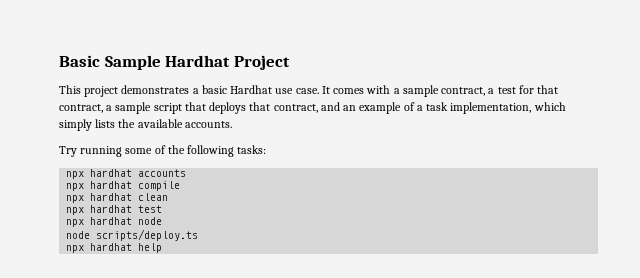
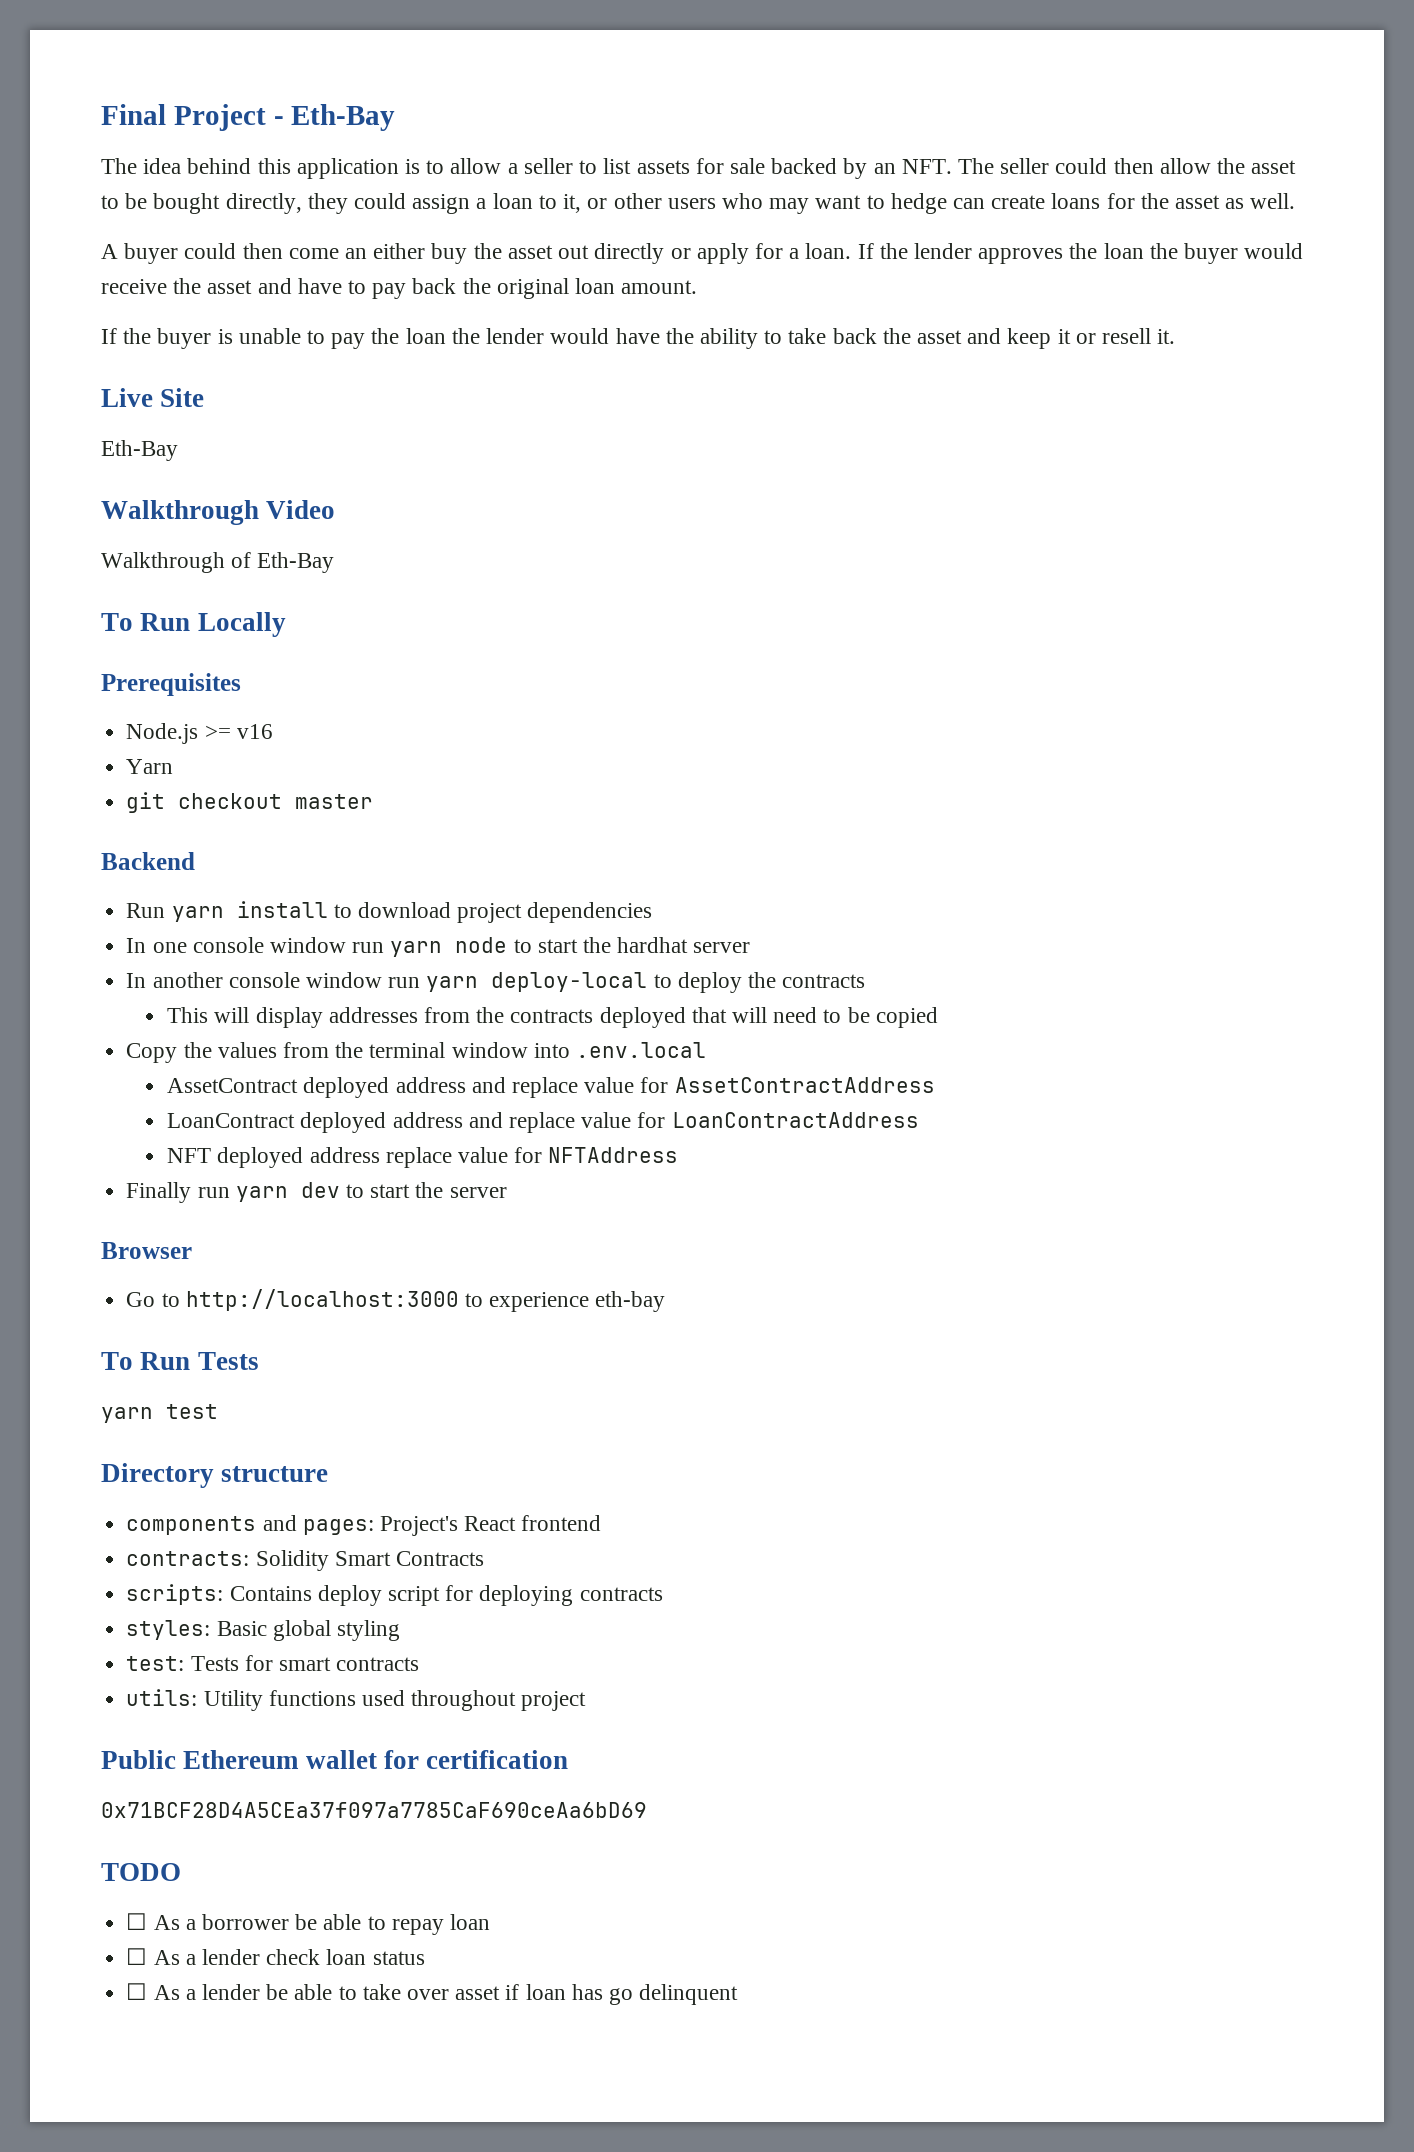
[59,55,290,70] [59,85,559,97] [59,102,566,114] [59,119,232,131] [59,145,267,157] [66,169,187,179] [66,181,181,191] [66,193,169,203] [66,205,163,215] [66,217,163,227] [66,229,199,241] [66,243,163,253] Basic Sample Hardhat Project // This project demonstrates a basic Hardhat use case. It comes with a sample contract, a test for that contract, a sample script that deploys that contract, and an example of a task implementation, which simply lists the available accounts. // Try running some of the following tasks: // npx hardhat accounts // npx hardhat compile // npx hardhat clean // npx hardhat test // npx hardhat node // node scripts/deploy.ts // npx hardhat help -> [101,104,396,131] [101,158,1297,179] [101,193,1296,214] [101,243,1304,264] [101,278,698,299] [101,328,1176,349] [101,388,205,407] [101,440,178,461] [101,500,336,525] [101,552,335,573] [101,612,286,637] [101,673,241,696] [126,723,273,744] [126,759,174,774] [126,792,374,813] [101,852,195,870] [126,901,653,923] [126,937,751,957] [126,972,866,993] [167,1007,938,1028] [126,1042,706,1063] [167,1077,935,1098] [167,1112,919,1133] [167,1147,679,1168] [126,1182,507,1203] [101,1242,192,1259] [126,1289,666,1312] [101,1352,259,1370] [101,1404,218,1423] [101,1463,329,1488] [126,1515,602,1536] [126,1550,484,1571] [126,1584,663,1606] [126,1620,400,1641] [126,1655,420,1671] [126,1689,587,1711] [101,1750,569,1769] [101,1802,647,1818] [101,1863,181,1881] [126,1913,490,1935] [126,1948,425,1965] [126,1983,739,2005] Final Project - Eth-Bay // The idea behind this application is to allow a seller to list assets for sale backed by an NFT. The seller could then allow the asset to be bought directly, they could assign a loan to it, or other users who may want to hedge can create loans for the asset as well. // A buyer could then come an either buy the asset out directly or apply for a loan. If the lender approves the loan the buyer would receive the asset and have to pay back the original loan amount. // If the buyer is unable to pay the loan the lender would have the ability to take back the asset and keep it or resell it. // Live Site // Eth-Bay // Walkthrough Video // Walkthrough of Eth-Bay // To Run Locally // Prerequisites // Node.js >= v16 // Yarn // git checkout master // Backend // Run yarn install to download project dependencies // In one console window run yarn node to start the hardhat server // In another console window run yarn deploy-local to deploy the contracts // This will display addresses from the contracts deployed that will need to be copied // Copy the values from the terminal window into .env.local // AssetContract deployed address and replace value for AssetContractAddress // LoanContract deployed address and replace value for LoanContractAddress // NFT deployed address replace value for NFTAddress // Finally run yarn dev to start the server // Browser // Go to http://localhost:3000 to experience eth-bay // To Run Tests // yarn test // Directory structure // components and pages: Project's React frontend // contracts: Solidity Smart Contracts // scripts: Contains deploy script for deploying contracts // styles: Basic global styling // test: Tests for smart contracts // utils: Utility functions used throughout project // Public Ethereum wallet for certification // 0x71BCF28D4A5CEa37f097a7785CaF690ceAa6bD69 // TODO // ☐ As a borrower be able to repay loan // ☐ As a lender check loan status // ☐ As a lender be able to take over asset if loan has go delinquent

